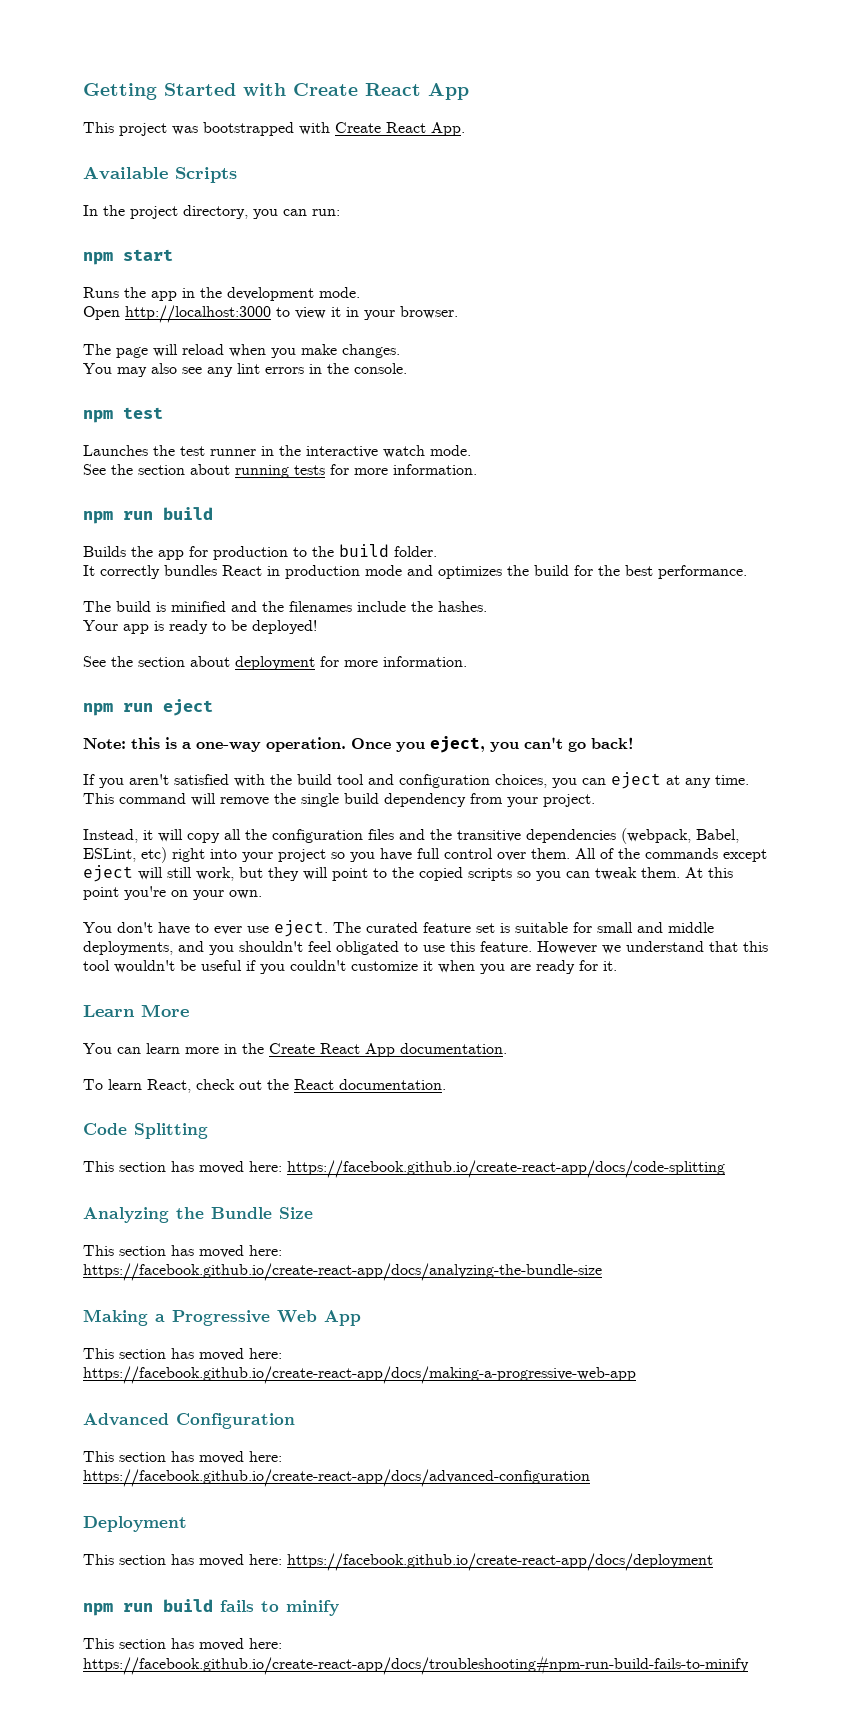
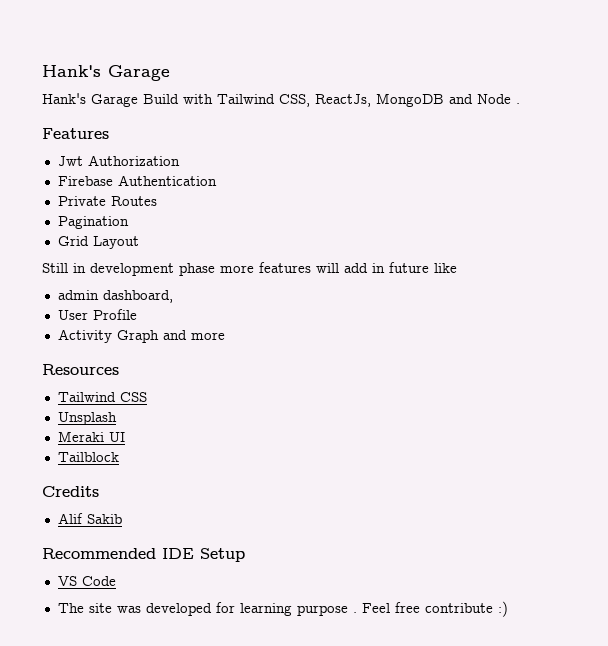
[83,83,469,100] [83,122,465,136] [83,166,237,183] [83,205,340,219] [83,249,173,265] [83,287,360,301] [83,305,458,323] [83,344,400,358] [83,363,407,377] [83,407,163,423] [83,445,471,458] [83,464,477,478] [83,507,213,524] [83,544,437,560] [83,565,747,579] [83,601,487,612] [83,620,317,634] [83,656,467,670] [83,699,213,716] [83,736,634,753] [83,772,749,789] [83,793,595,807] [83,828,739,844] [83,847,767,863] [83,865,733,882] [83,886,262,900] [83,920,714,937] [83,941,768,955] [83,960,617,974] [83,1004,189,1017] [83,1043,507,1057] [83,1079,446,1093] [83,1123,208,1139] [83,1160,725,1178] [83,1207,313,1223] [83,1245,282,1258] [83,1263,602,1281] [83,1309,361,1326] [83,1348,282,1361] [83,1366,636,1384] [83,1413,295,1429] [83,1451,282,1464] [83,1469,590,1487] [83,1516,187,1532] [83,1553,713,1571] [83,1599,339,1616] [83,1638,282,1651] [83,1655,749,1675] Getting Started with Create React App // This project was bootstrapped with Create React App. // Available Scripts // In the project directory, you can run: // npm start // Runs the app in the development mode. // Open http://localhost:3000 to view it in your browser. // The page will reload when you make changes. // You may also see any lint errors in the console. // npm test // Launches the test runner in the interactive watch mode. // See the section about running tests for more information. // npm run build // Builds the app for production to the build folder. // It correctly bundles React in production mode and optimizes the build for the best performance. // The build is minified and the filenames include the hashes. // Your app is ready to be deployed! // See the section about deployment for more information. // npm run eject // Note: this is a one-way operation. Once you eject, you can't go back! // If you aren't satisfied with the build tool and configuration choices, you can eject at any time. This command will remove the single build dependency from your project. // Instead, it will copy all the configuration files and the transitive dependencies (webpack, Babel, ESLint, etc) right into your project so you have full control over them. All of the commands except eject will still work, but they will point to the copied scripts so you can tweak them. At this point you're on your own. // You don't have to ever use eject. The curated feature set is suitable for small and middle deployments, and you shouldn't feel obligated to use this feature. However we understand that this tool wouldn't be useful if you couldn't customize it when you are ready for it. // Learn More // You can learn more in the Create React App documentation. // To learn React, check out the React documentation. // Code Splitting // This section has moved here: https://facebook.github.io/create-react-app/docs/code-splitting // Analyzing the Bundle Size // This section has moved here: https://facebook.github.io/create-react-app/docs/analyzing-the-bundle-size // Making a Progressive Web App // This section has moved here: https://facebook.github.io/create-react-app/docs/making-a-progressive-web-app // Advanced Configuration // This section has moved here: https://facebook.github.io/create-react-app/docs/advanced-configuration // Deployment // This section has moved here: https://facebook.github.io/create-react-app/docs/deployment // npm run build fails to minify // This section has moved here: https://facebook.github.io/create-react-app/docs/troubleshooting#npm-run-build-fails-to-minify -> [42,65,170,81] [42,93,520,107] [42,128,109,139] [57,155,180,166] [57,175,217,186] [57,196,157,206] [57,216,129,229] [57,236,139,249] [42,262,457,276] [57,290,173,303] [57,309,137,320] [57,329,225,343] [42,364,119,375] [57,392,147,402] [57,412,117,425] [57,431,125,442] [57,452,119,462] [42,486,99,497] [57,513,122,524] [42,548,245,562] [57,576,116,586] [57,601,508,617] Hank's Garage // Hank's Garage Build with Tailwind CSS, ReactJs, MongoDB and Node . // Features // Jwt Authorization // Firebase Authentication // Private Routes // Pagination // Grid Layout // Still in development phase more features will add in future like // admin dashboard, // User Profile // Activity Graph and more // Resources // Tailwind CSS // Unsplash // Meraki UI // Tailblock // Credits // Alif Sakib // Recommended IDE Setup // VS Code // The site was developed for learning purpose . Feel free contribute :)

